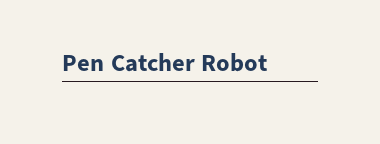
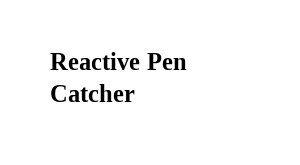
(62, 63) none -> [50,52,140,70] Reactive
[201,53,268,72] Robot -> (135, 93) none

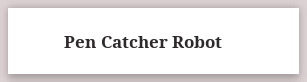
[50,52,140,70] Reactive -> (64, 42) none
(135, 93) none -> [172,36,223,48] Robot

